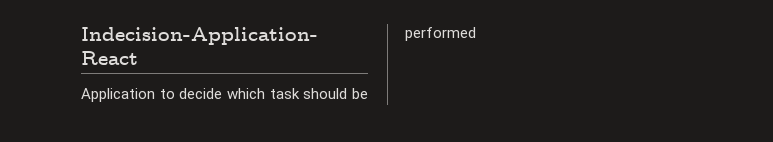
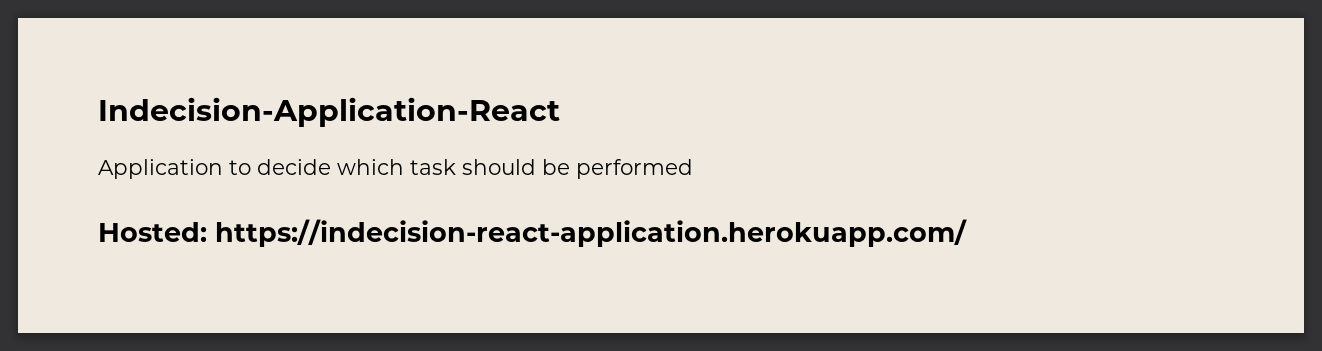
(476, 34) none -> [98,219,967,247] // Hosted: https://indecision-react-application.herokuapp.com/

